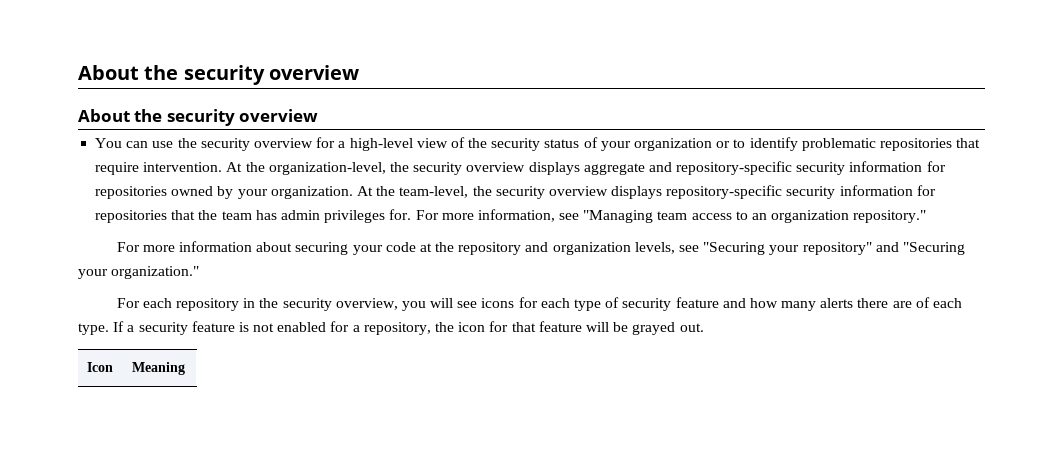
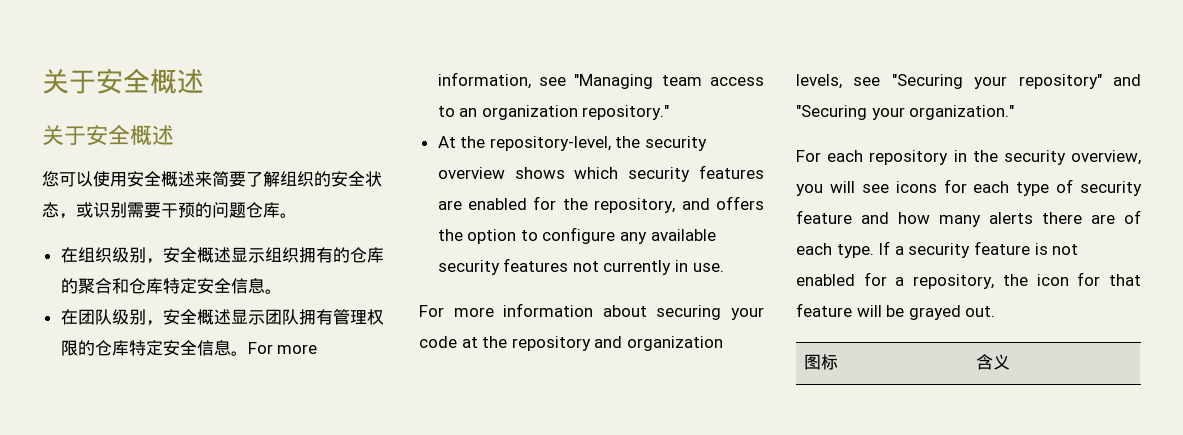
[78,65,359,85] [78,109,319,126] [95,137,981,151] [95,161,946,175] [95,185,936,199] [95,209,412,223] About the security overview // About the security overview // You can use the security overview for a high-level view of the security status of your organization or to identify problematic repositories that require intervention. At the organization-level, the security overview displays aggregate and repository-specific security information for repositories owned by your organization. At the team-level, the security overview displays repository-specific security information for repositories that the team has admin privileges for. -> [42,68,204,94] [42,125,174,146] [42,171,382,187] [42,202,297,219] [60,247,384,264] [60,278,282,294] [60,309,384,326] [60,340,248,356] 关于安全概述 // 关于安全概述 // 您可以使用安全概述来简要了解组织的安全状态，或识别需要干预的问题仓库。 // 在组织级别，安全概述显示组织拥有的仓库的聚合和仓库特定安全信息。 // 在团队级别，安全概述显示团队拥有管理权限的仓库特定安全信息。
(927, 216) none -> [437,136,708,151] [437,165,764,182] [437,196,764,213] [437,227,716,244] [437,258,724,275] // At the repository-level, the security overview shows which security features are enabled for the repository, and offers the option to configure any available security features not currently in use.
[87,362,114,372] [132,362,186,375] Icon | Meaning -> [804,354,839,370] [976,354,1011,370] 图标 | 含义

